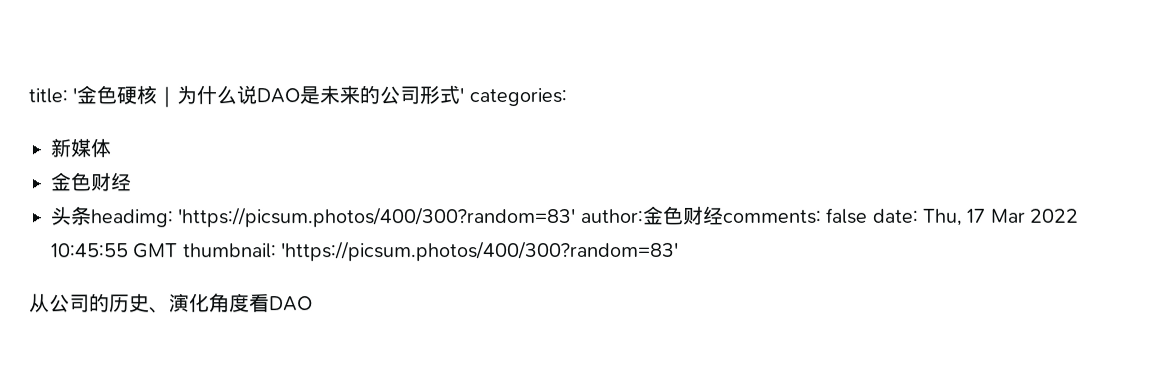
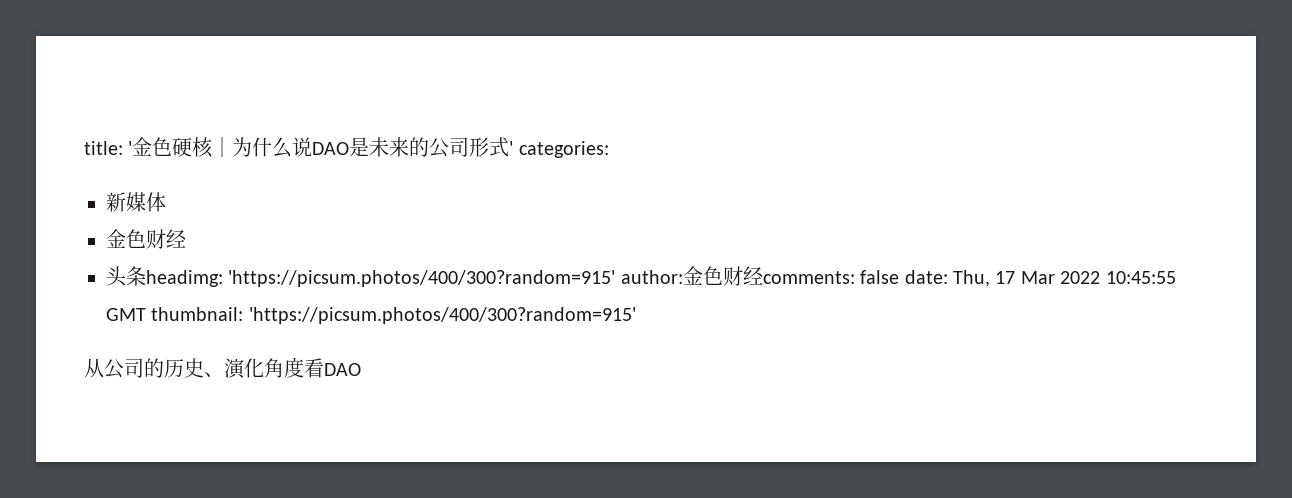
[178,207,577,228] 'https://picsum.photos/400/300?random=83' -> [228,270,616,287] 'https://picsum.photos/400/300?random=915'
[281,240,680,262] 'https://picsum.photos/400/300?random=83' -> [248,307,636,324] 'https://picsum.photos/400/300?random=915'

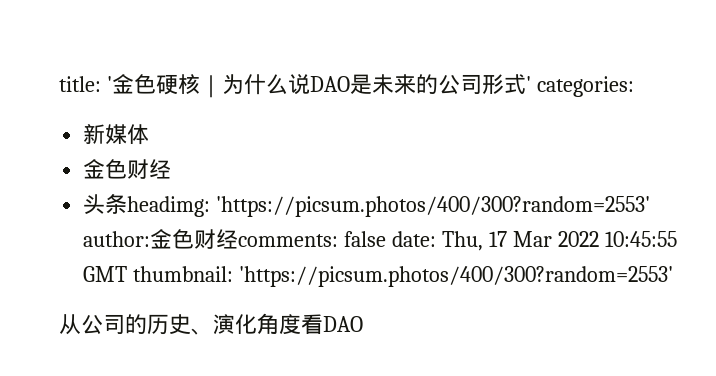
[228,270,616,287] 'https://picsum.photos/400/300?random=915' -> [216,196,651,217] 'https://picsum.photos/400/300?random=2553'
[248,307,636,324] 'https://picsum.photos/400/300?random=915' -> [239,266,674,287] 'https://picsum.photos/400/300?random=2553'

